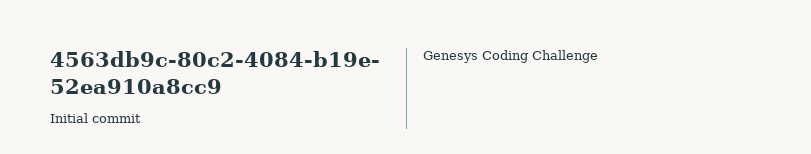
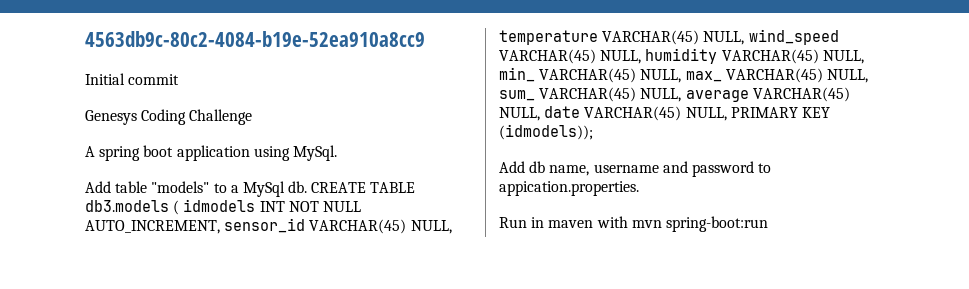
(598, 56) none -> [85,145,337,161] [85,181,416,197] [85,199,361,215] [85,218,452,234] [499,29,839,45] [499,48,864,64] [499,67,868,83] [499,87,850,102] [499,106,830,121] [499,124,593,140] [499,161,772,177] [499,181,639,196] [499,216,768,232] // A spring boot application using MySql. // Add table "models" to a MySql db. CREATE TABLE db3.models ( idmodels INT NOT NULL AUTO_INCREMENT, sensor_id VARCHAR(45) NULL, temperature VARCHAR(45) NULL, wind_speed VARCHAR(45) NULL, humidity VARCHAR(45) NULL, min_ VARCHAR(45) NULL, max_ VARCHAR(45) NULL, sum_ VARCHAR(45) NULL, average VARCHAR(45) NULL, date VARCHAR(45) NULL, PRIMARY KEY (idmodels)); // Add db name, username and password to appication.properties. // Run in maven with mvn spring-boot:run

